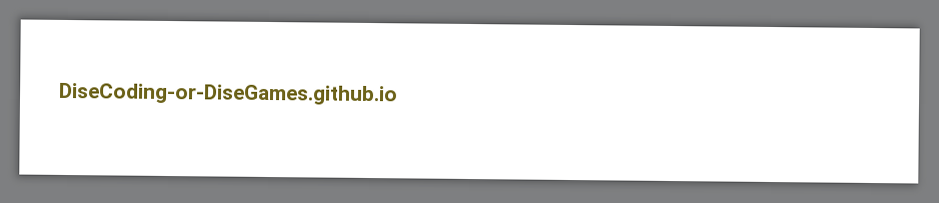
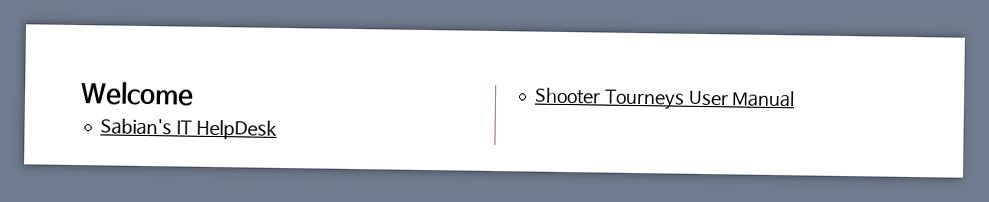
[58,82,398,106] DiseCoding-or-DiseGames.github.io -> [80,81,194,106] [99,118,277,140] [533,87,796,110] Welcome // Sabian's IT HelpDesk // Shooter Tourneys User Manual

